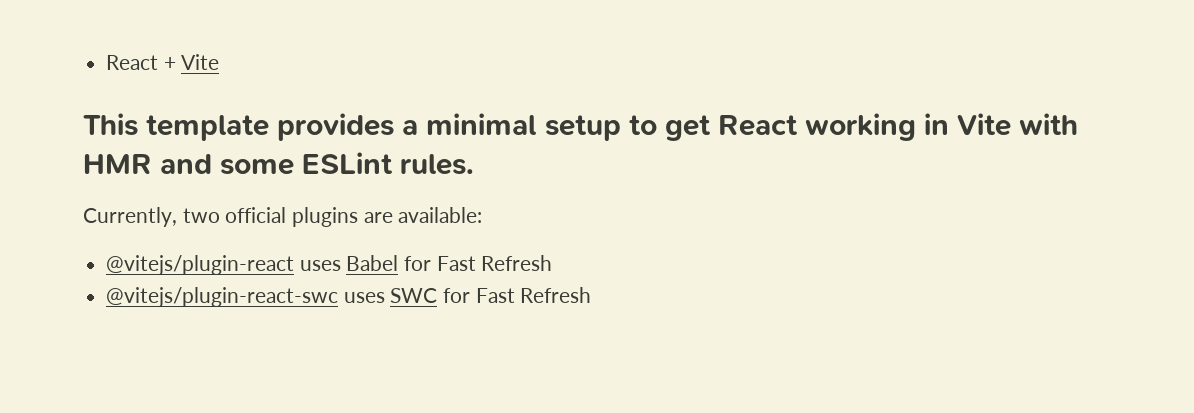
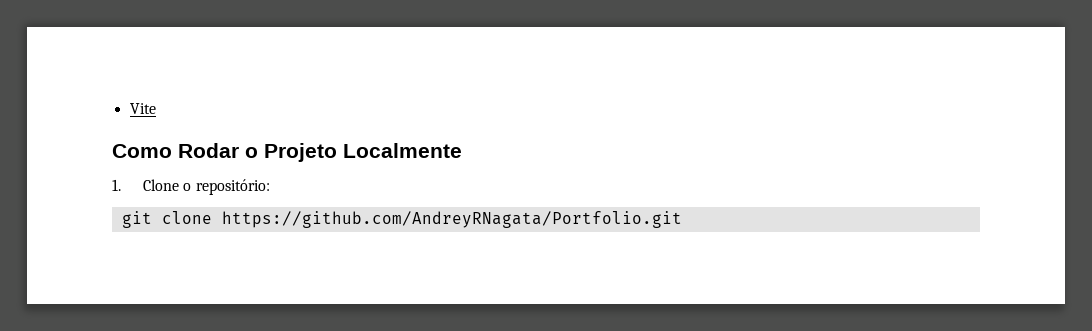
[106,55,176,70] React + -> (129, 108) none
[83,113,1079,141] [83,152,475,175] [83,207,483,227] [106,255,553,275] [106,287,592,307] This template provides a minimal setup to get React working in Vite with HMR and some ESLint rules. // Currently, two official plugins are available: // @vitejs/plugin-react uses Babel for Fast Refresh // @vitejs/plugin-react-swc uses SWC for Fast Refresh -> [112,143,462,162] [112,179,270,195] [121,211,682,228] Como Rodar o Projeto Localmente // 1. Clone o repositório: // git clone https://github.com/AndreyRNagata/Portfolio.git

